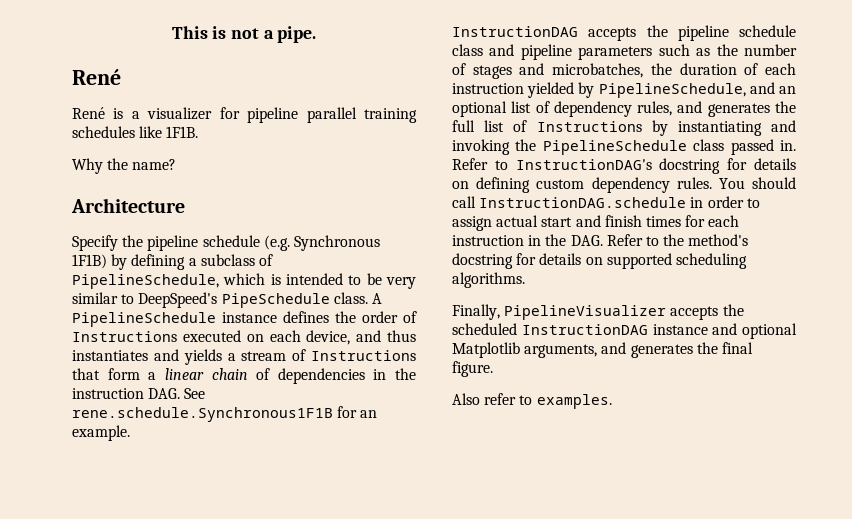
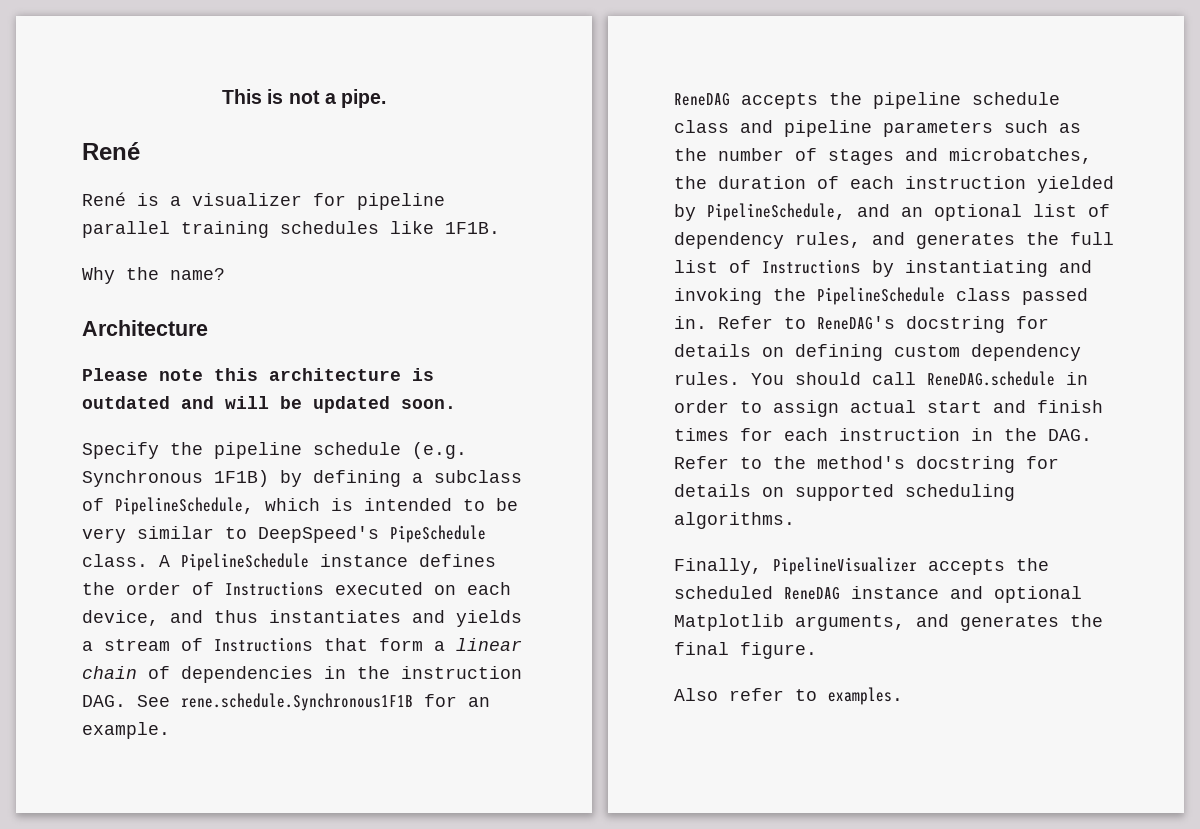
(185, 205) none -> [82,368,434,381] [82,396,456,413] // Please note this architecture is outdated and will be updated soon.
[452,26,578,37] InstructionDAG -> [674,93,730,106] ReneDAG
[515,159,652,170] InstructionDAG's -> [817,316,895,330] ReneDAG's
[479,197,687,208] InstructionDAG.schedule -> [927,371,1055,386] ReneDAG.schedule
[521,324,648,335] InstructionDAG -> [784,587,840,600] ReneDAG

